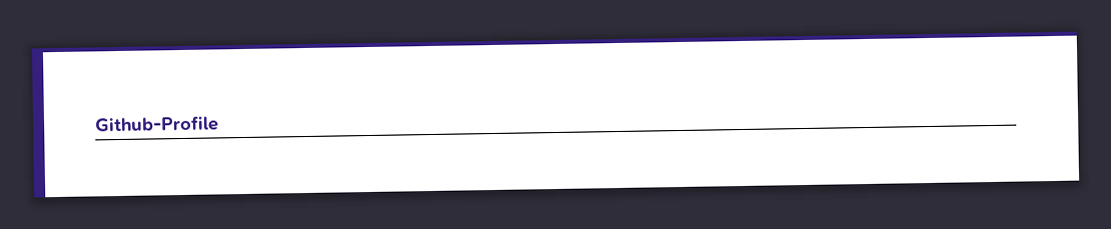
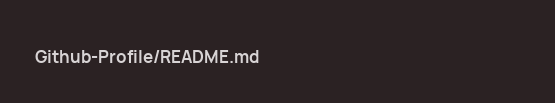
[94,115,219,133] Github-Profile -> [35,50,259,63] Github-Profile/README.md

